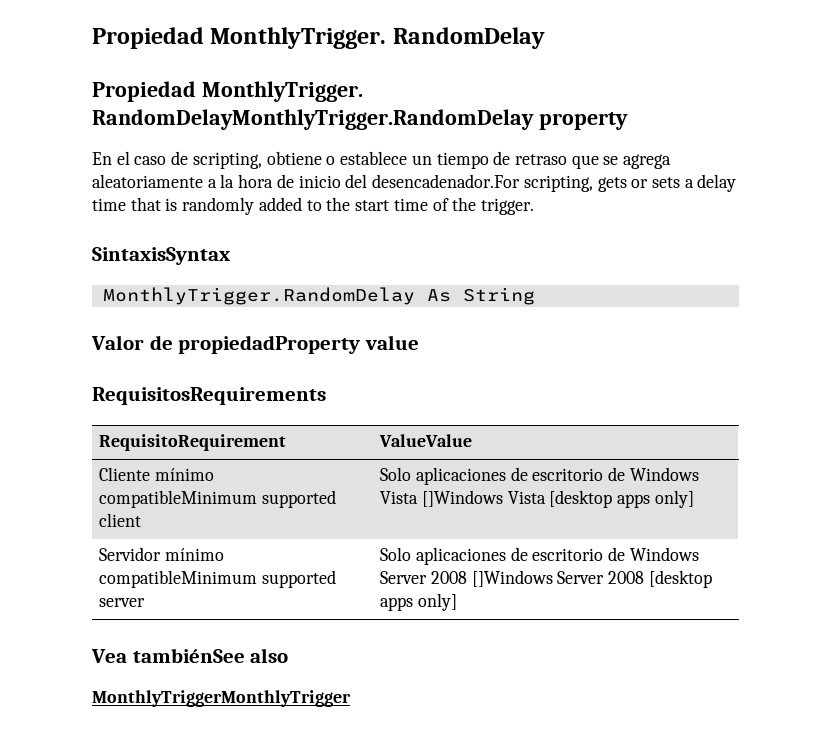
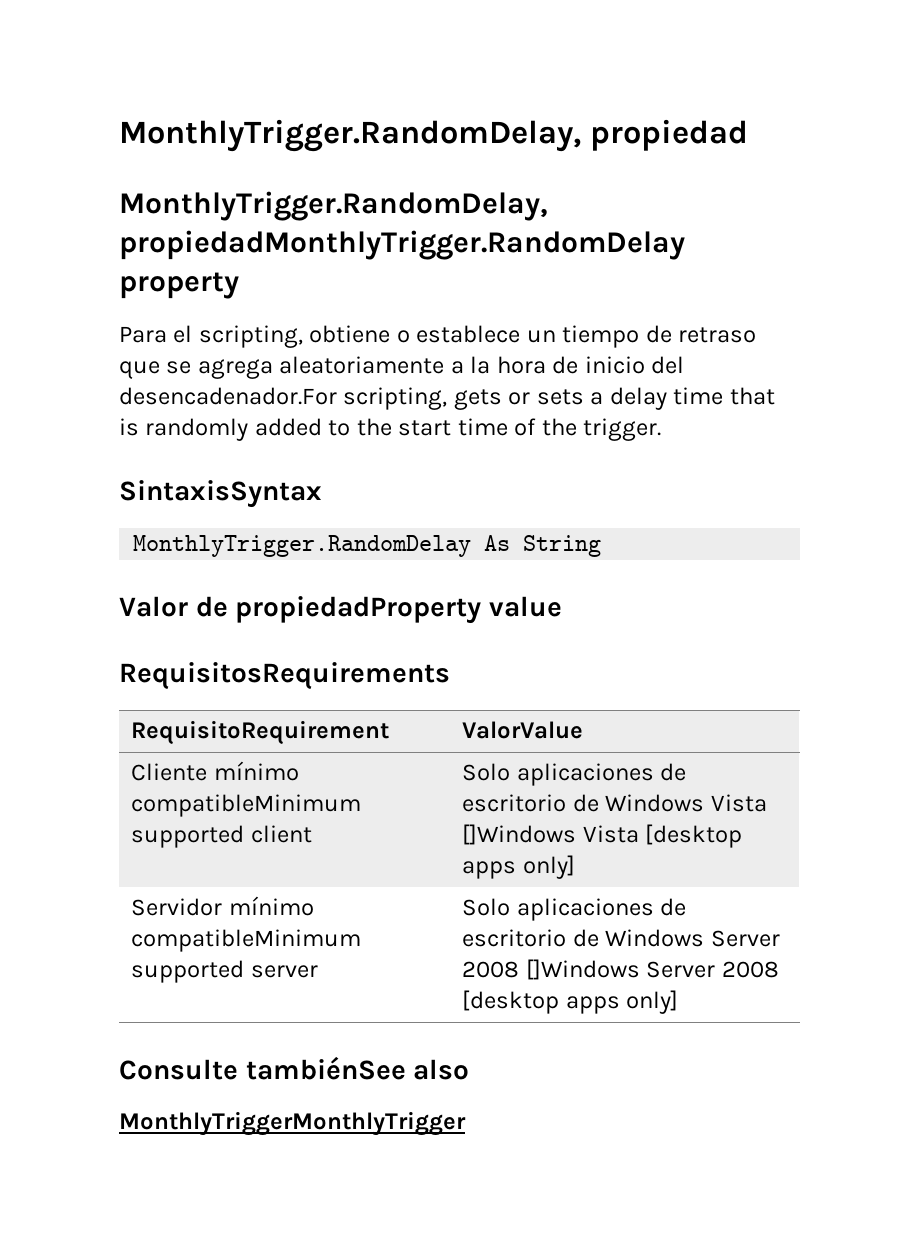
[92,27,545,49] [92,81,363,102] [92,109,628,130] [92,151,189,165] Propiedad MonthlyTrigger. RandomDelay // Propiedad MonthlyTrigger. RandomDelayMonthlyTrigger.RandomDelay property // En el caso de -> [119,119,748,152] [119,191,548,221] [119,230,685,260] [119,272,239,299] [119,325,193,343] MonthlyTrigger.RandomDelay, propiedad // MonthlyTrigger.RandomDelay, propiedadMonthlyTrigger.RandomDelay property // Para el
[379,434,473,447] ValueValue -> [462,721,584,739] ValorValue
[91,649,127,663] Vea -> [119,1059,238,1080] Consulte

